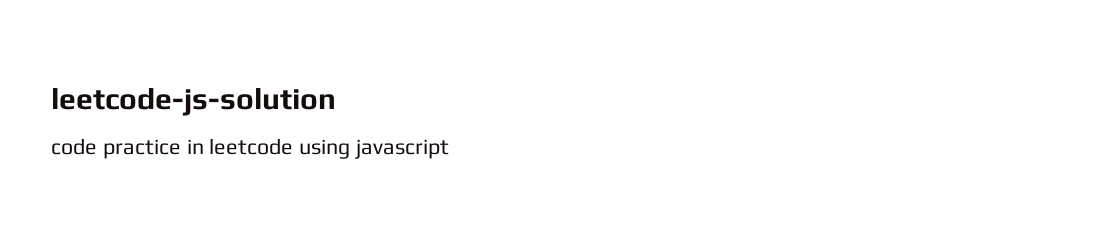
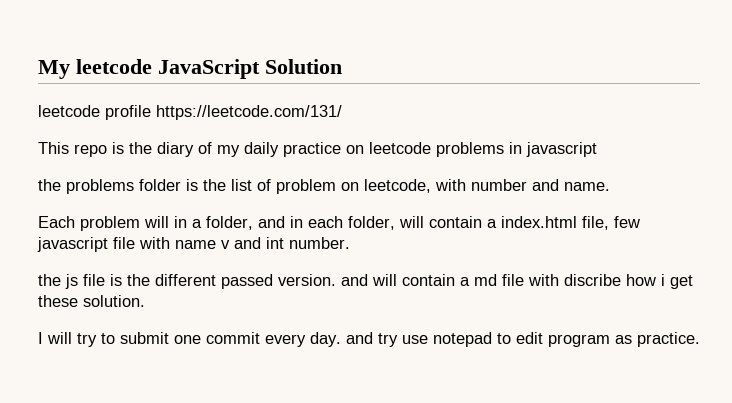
[51,88,336,116] [51,138,450,159] leetcode-js-solution // code practice in leetcode using javascript -> [38,59,342,79] [38,105,342,120] [38,142,597,157] [38,179,610,194] [38,216,640,231] [37,237,350,252] [38,274,693,289] [38,295,145,307] [38,332,700,347] My leetcode JavaScript Solution // leetcode profile https://leetcode.com/131/ // This repo is the diary of my daily practice on leetcode problems in javascript // the problems folder is the list of problem on leetcode, with number and name. // Each problem will in a folder, and in each folder, will contain a index.html file, few javascript file with name v and int number. // the js file is the different passed version. and will contain a md file with discribe how i get these solution. // I will try to submit one commit every day. and try use notepad to edit program as practice.

